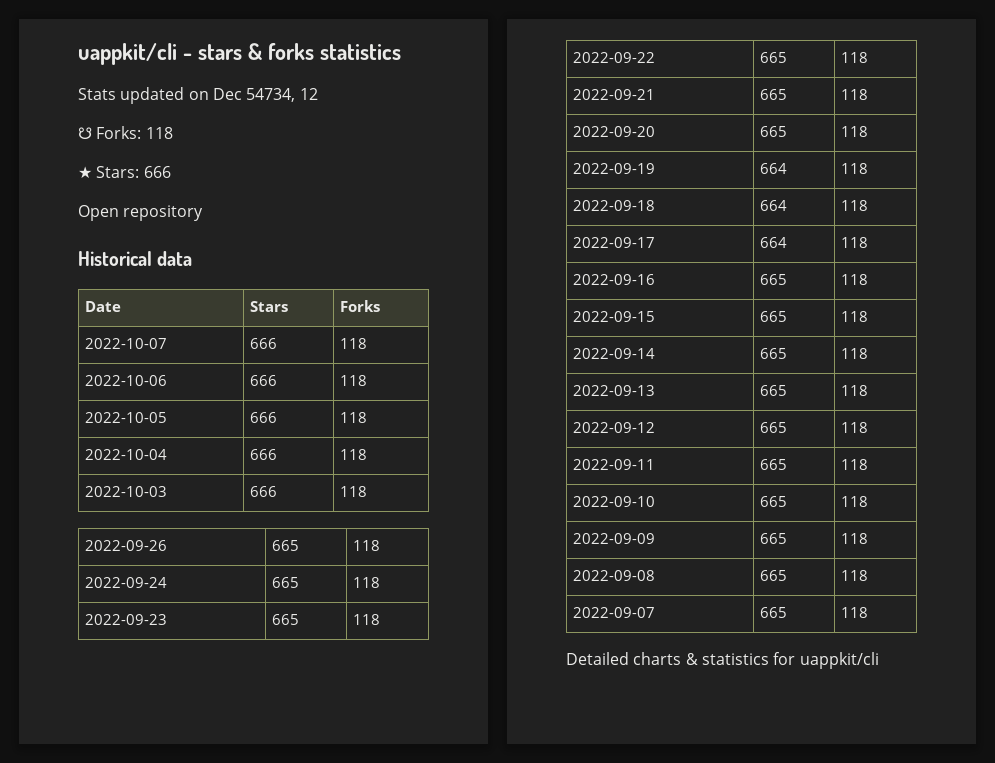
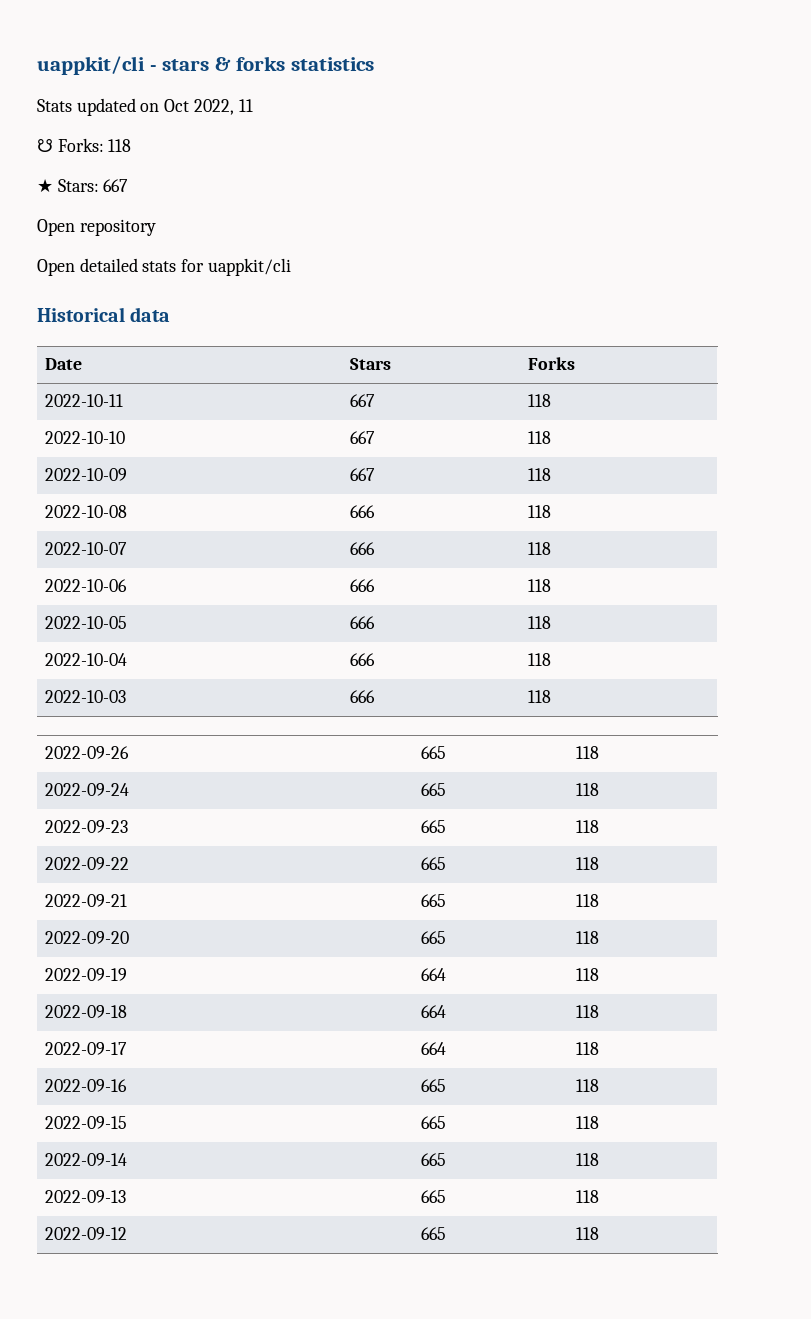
[212,88,318,102] Dec 54734, 12 -> [164,99,253,115] Oct 2022, 11
[143,166,171,178] 666 -> [103,179,129,192] 667
(204, 213) none -> [37,258,291,276] // Open detailed stats for uappkit/cli
(381, 306) none -> [44,394,123,407] [349,394,375,407] [527,394,551,407] [44,431,125,444] [349,431,375,444] [527,431,551,444] [44,468,127,481] [349,468,375,481] [527,468,551,481] [44,505,127,518] [349,505,375,518] [527,505,551,518] // 2022-10-11 | 667 | 118 // 2022-10-10 | 667 | 118 // 2022-10-09 | 667 | 118 // 2022-10-08 | 666 | 118
[573,459,656,470] [760,459,788,470] [841,459,869,470] [573,496,656,507] [760,496,788,507] [841,496,869,507] [573,533,656,544] [760,533,788,544] [841,533,869,544] [573,570,656,581] [760,570,788,581] [841,570,869,581] [573,607,656,618] [760,607,788,618] [841,607,869,618] [566,652,879,669] // 2022-09-11 | 665 | 118 // 2022-09-10 | 665 | 118 // 2022-09-09 | 665 | 118 // 2022-09-08 | 665 | 118 // 2022-09-07 | 665 | 118 // Detailed charts & statistics for uappkit/cli -> (599, 1233) none

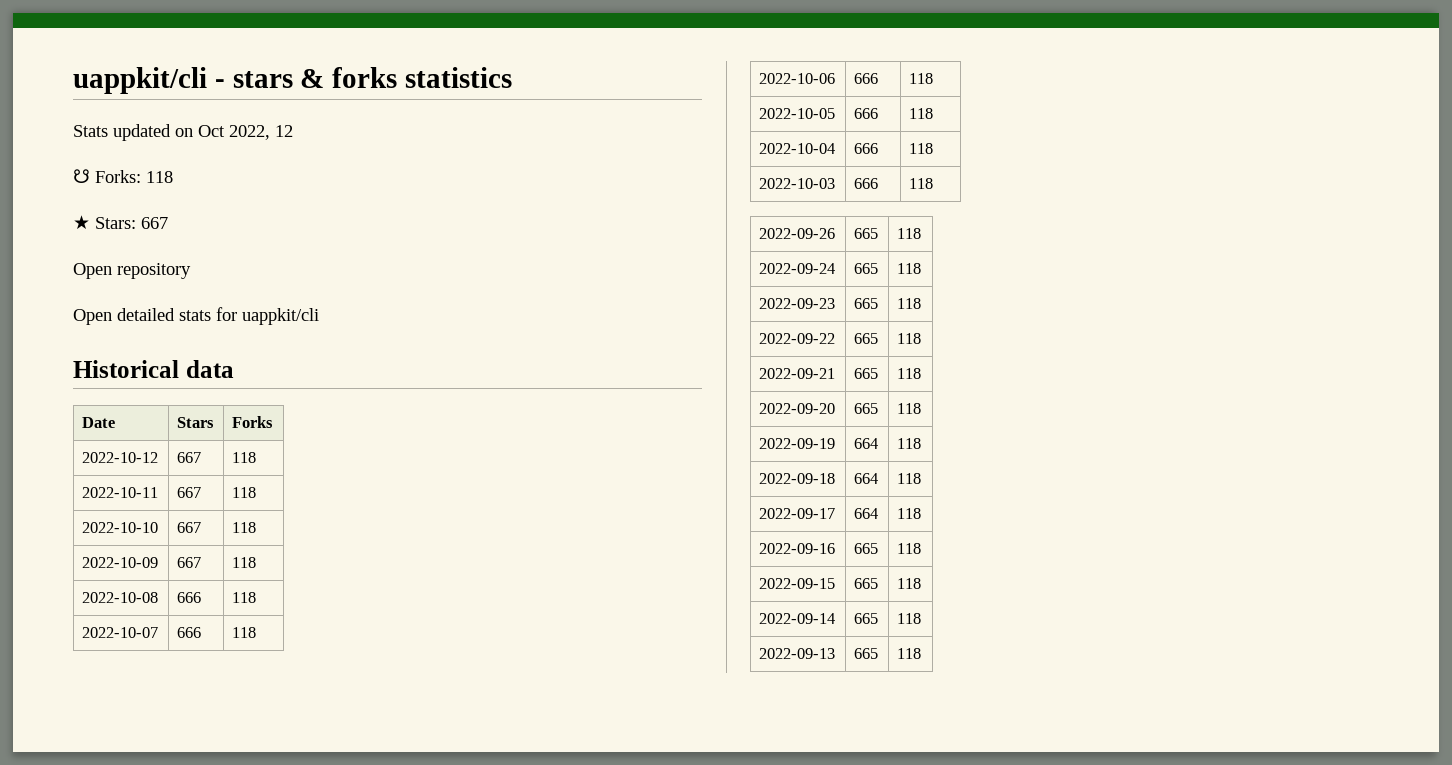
[238,99,253,112] 11 -> [275,125,293,137] 12
(575, 363) none -> [82,452,159,463] [177,452,202,463] [232,452,257,463] // 2022-10-12 | 667 | 118
[44,1227,127,1240] [420,1227,446,1240] [575,1227,599,1240] // 2022-09-12 | 665 | 118 -> (922, 653) none

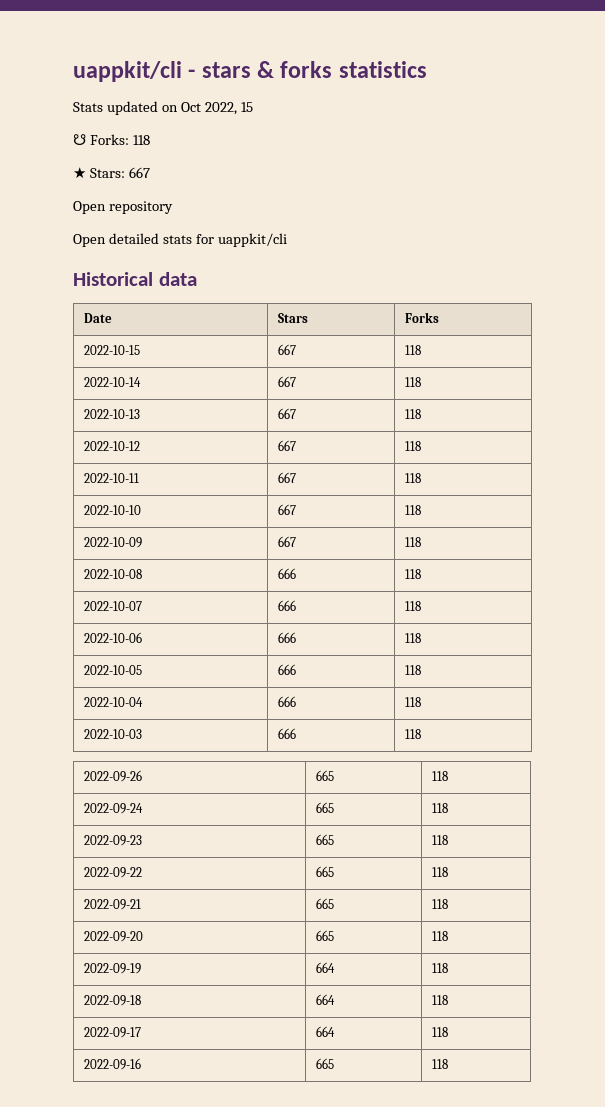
[275,125,293,137] 12 -> [240,102,253,112] 15
(274, 422) none -> [83,345,140,355] [277,344,296,355] [404,345,421,355] [83,377,141,387] [277,376,296,387] [404,377,421,387] [83,409,140,419] [277,408,296,419] [404,409,421,419] // 2022-10-15 | 667 | 118 // 2022-10-14 | 667 | 118 // 2022-10-13 | 667 | 118
[759,578,836,589] [854,578,879,589] [897,578,922,589] [759,613,836,624] [854,613,879,624] [897,613,922,624] [759,648,836,659] [854,648,879,659] [897,648,922,659] // 2022-09-15 | 665 | 118 // 2022-09-14 | 665 | 118 // 2022-09-13 | 665 | 118 -> (448, 1064) none

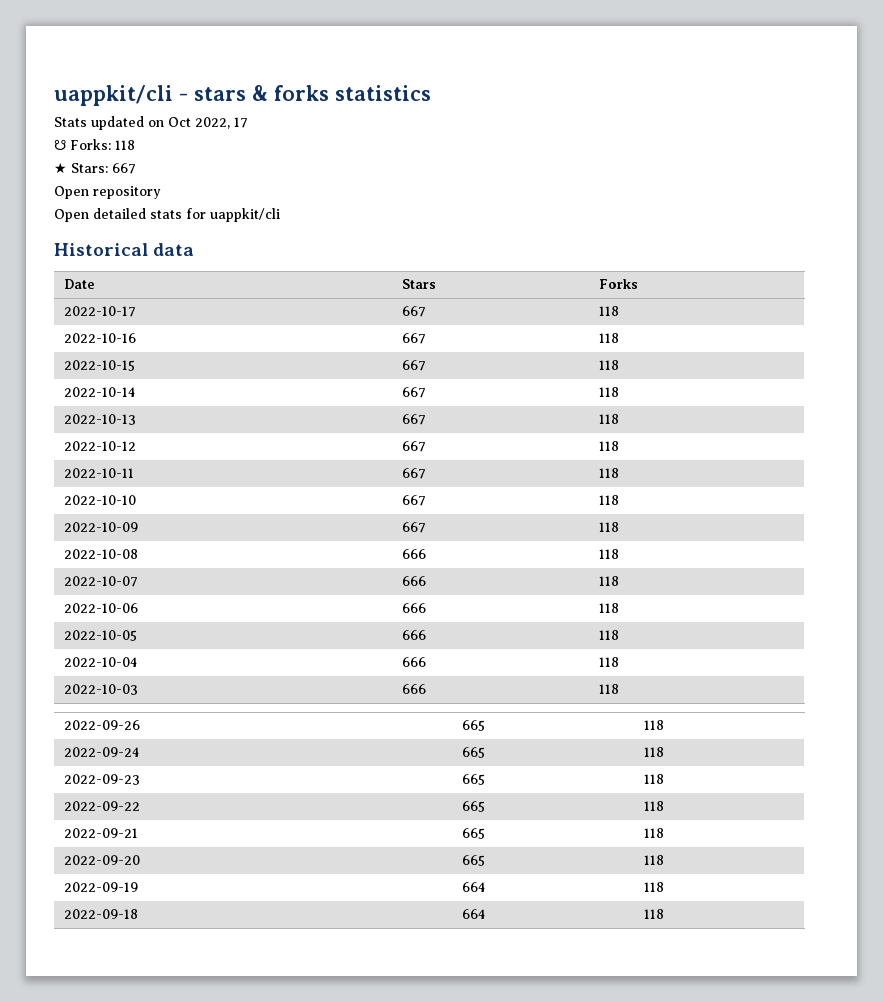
[240,102,253,112] 15 -> [234,117,248,128] 17
(439, 317) none -> [64,306,137,317] [402,306,427,317] [599,306,620,316] [64,333,137,343] [402,333,427,344] [599,333,620,343] // 2022-10-17 | 667 | 118 // 2022-10-16 | 667 | 118
[83,1027,141,1038] [315,1026,335,1037] [431,1027,448,1037] [83,1058,141,1070] [315,1058,334,1069] [431,1059,448,1069] // 2022-09-17 | 664 | 118 // 2022-09-16 | 665 | 118 -> (665, 914) none

